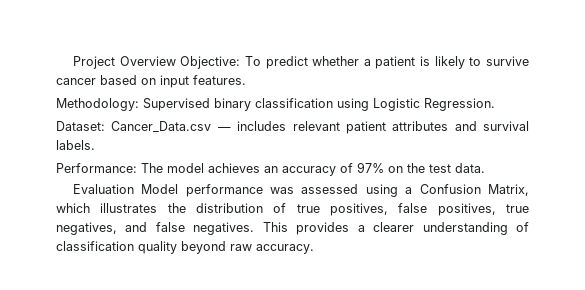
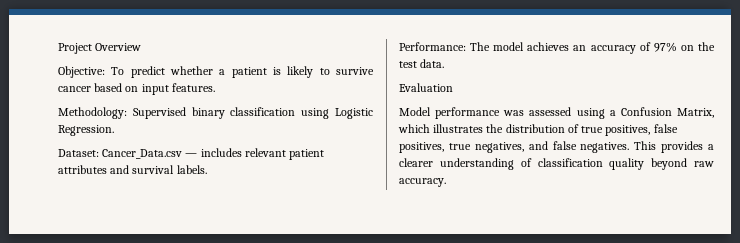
(176, 61) none -> (142, 47) //
(134, 189) none -> (453, 87) //

